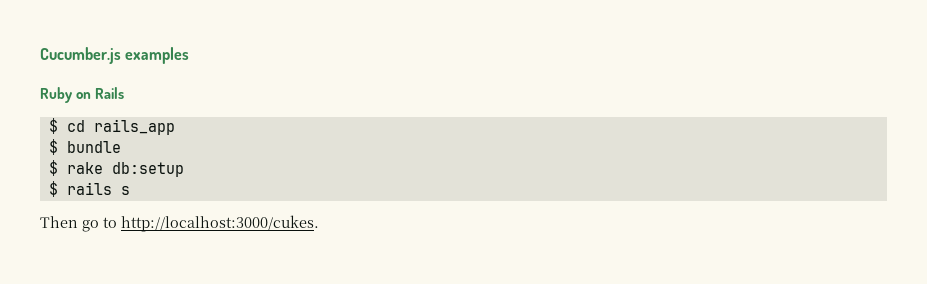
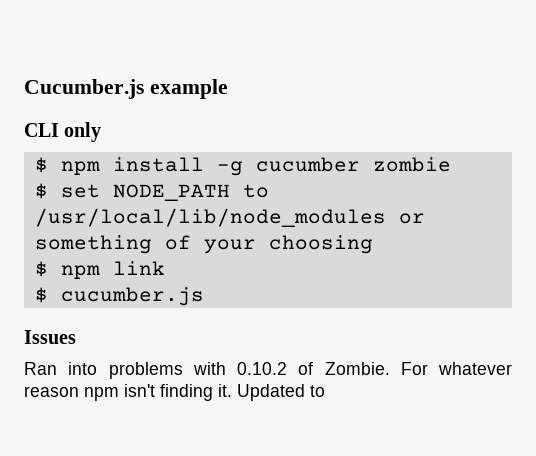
[125,47,190,64] [40,87,125,103] [48,118,175,135] [48,139,121,155] [48,160,184,177] [48,181,130,197] [40,215,319,232] examples // Ruby on Rails // $ cd rails_app // $ bundle // $ rake db:setup // $ rails s // Then go to http://localhost:3000/cukes. -> [149,79,228,99] [24,122,102,142] [34,157,451,176] [34,183,269,201] [34,208,425,227] [34,235,373,254] [34,261,165,279] [34,287,204,306] [24,330,76,344] [24,362,512,379] [24,384,325,401] example // CLI only // $ npm install -g cucumber zombie // $ set NODE_PATH to /usr/local/lib/node_modules or something of your choosing // $ npm link // $ cucumber.js // Issues // Ran into problems with 0.10.2 of Zombie. For whatever reason npm isn't finding it. Updated to

